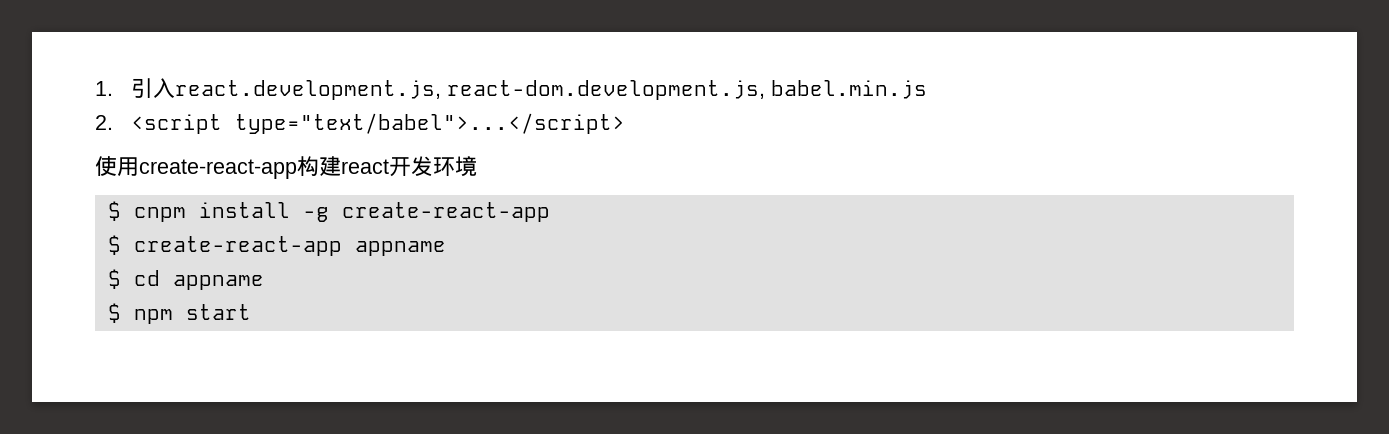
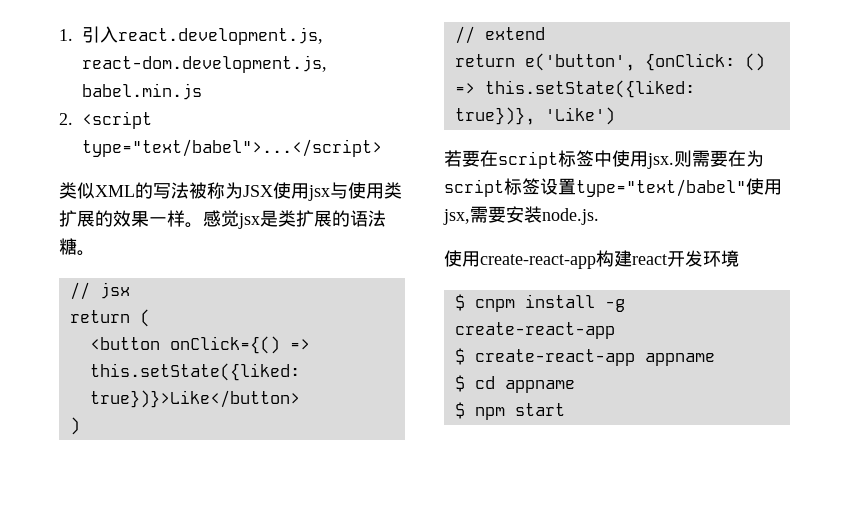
(625, 123) none -> [59,182,402,201] [59,210,386,229] [59,238,95,256] [69,282,130,300] [69,309,150,327] [89,336,310,354] [89,363,300,381] [89,390,300,408] [69,417,80,435] [454,26,545,44] [454,53,765,71] [454,80,695,98] [454,107,615,125] [444,150,764,169] [444,178,782,197] [443,206,599,225] // 类似XML的写法被称为JSX使用jsx与使用类扩展的效果一样。感觉jsx是类扩展的语法糖。 // // jsx // return ( // <button onClick={() => this.setState({liked: true})}>Like</button> // ) // // extend // return e('button', {onClick: () => this.setState({liked: true})}, 'Like') // 若要在script标签中使用jsx.则需要在为script标签设置type="text/babel"使用jsx,需要安装node.js.

